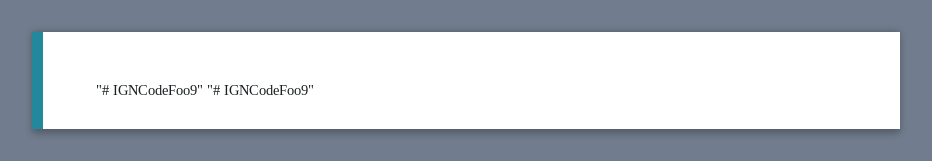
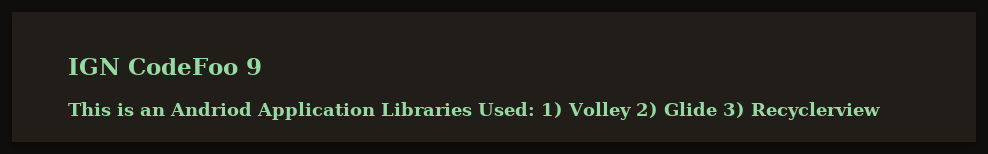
[96,85,314,95] "# IGNCodeFoo9" "# IGNCodeFoo9" -> [68,58,262,75] [68,102,880,120] IGN CodeFoo 9 // This is an Andriod Application Libraries Used: 1) Volley 2) Glide 3) Recyclerview

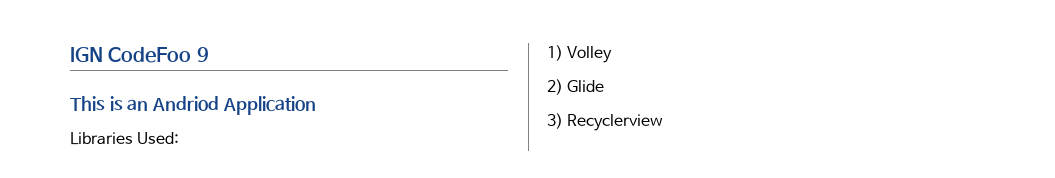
(375, 111) none -> (316, 105) //
(535, 109) none -> (180, 138) //
(631, 111) none -> (613, 54) //
(717, 109) none -> (605, 86) //

